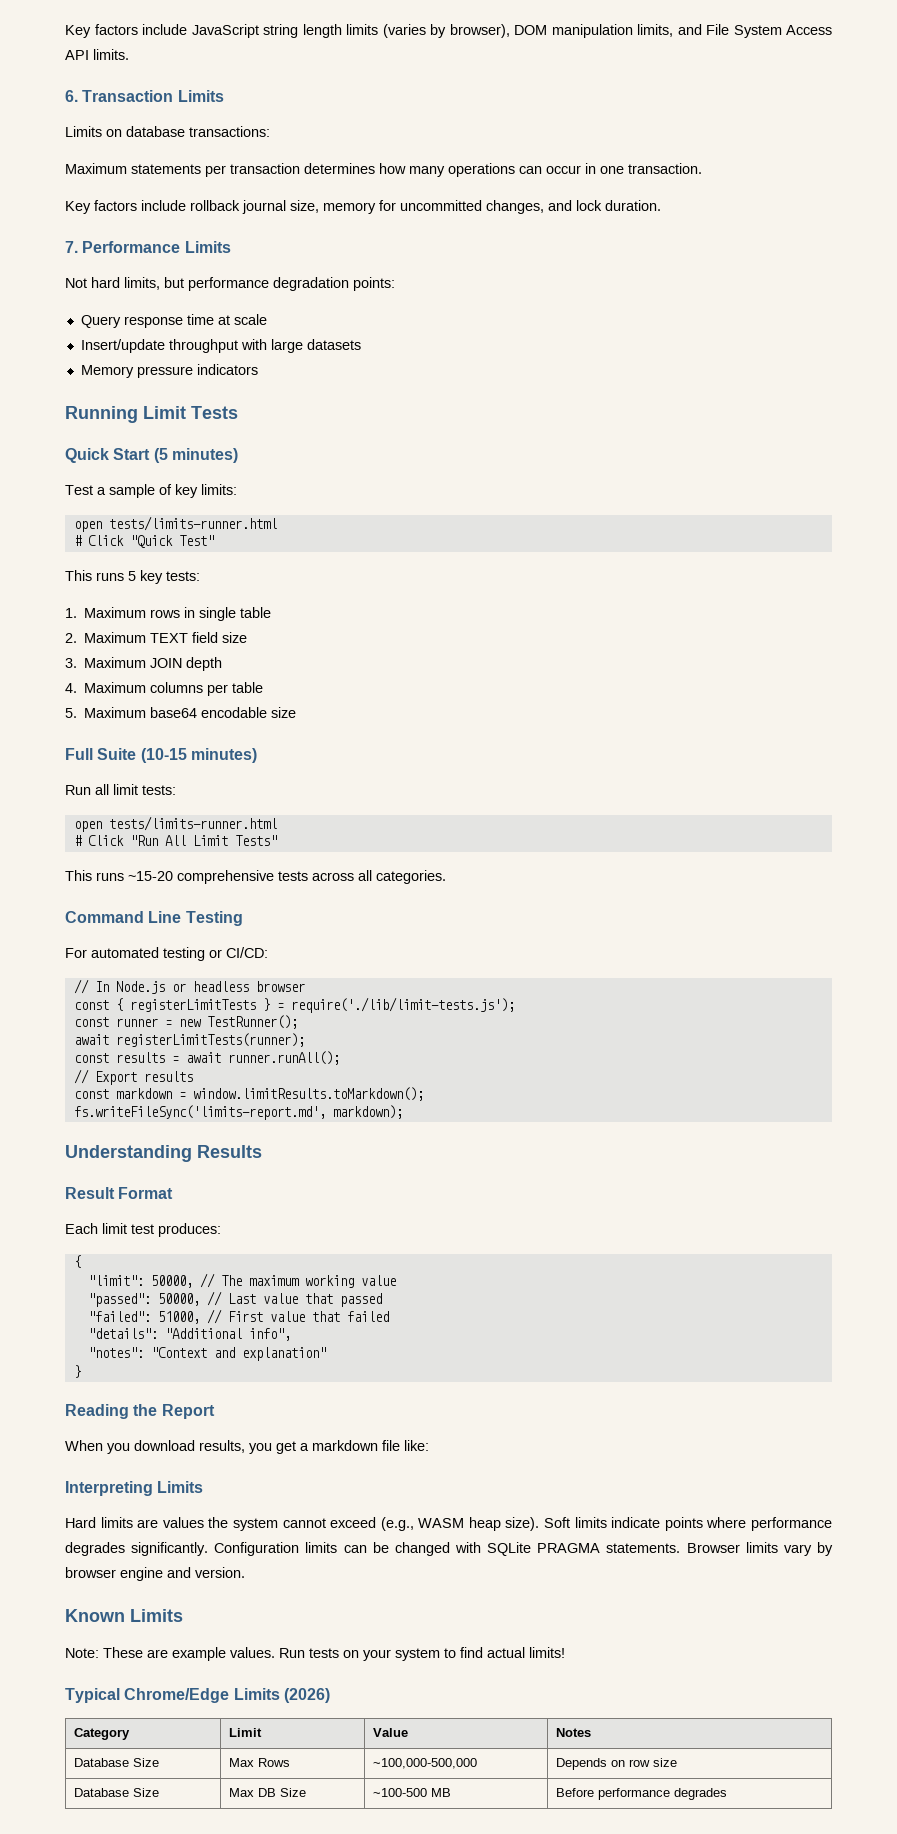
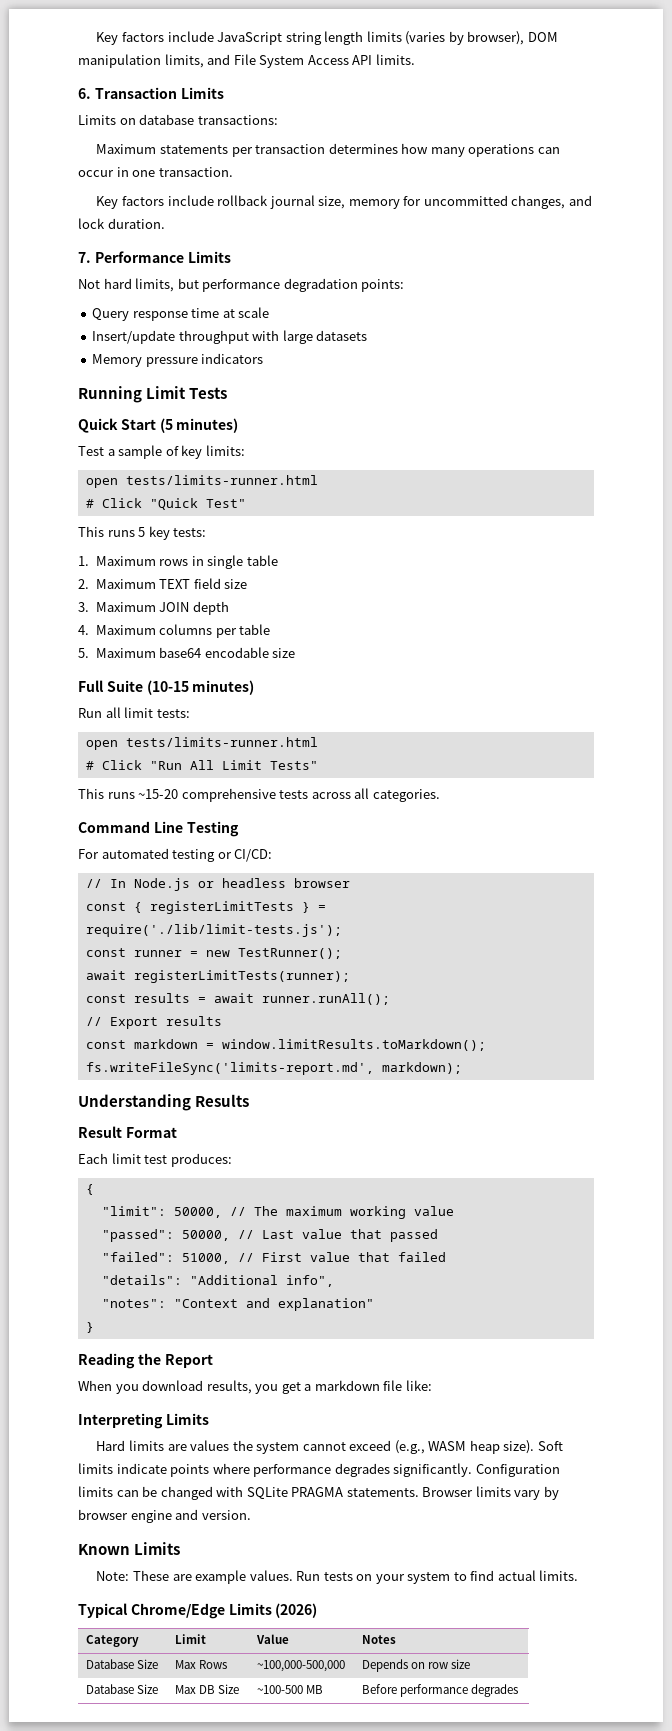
[529,1647,565,1658] limits! -> [539,1570,579,1581] limits.

